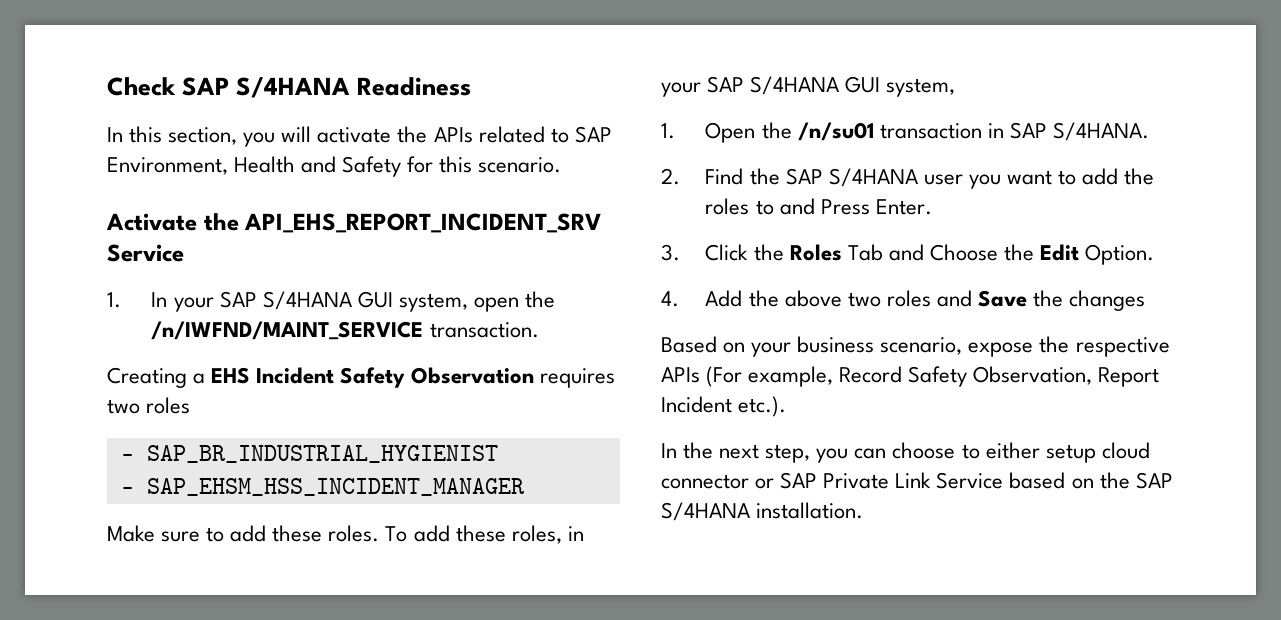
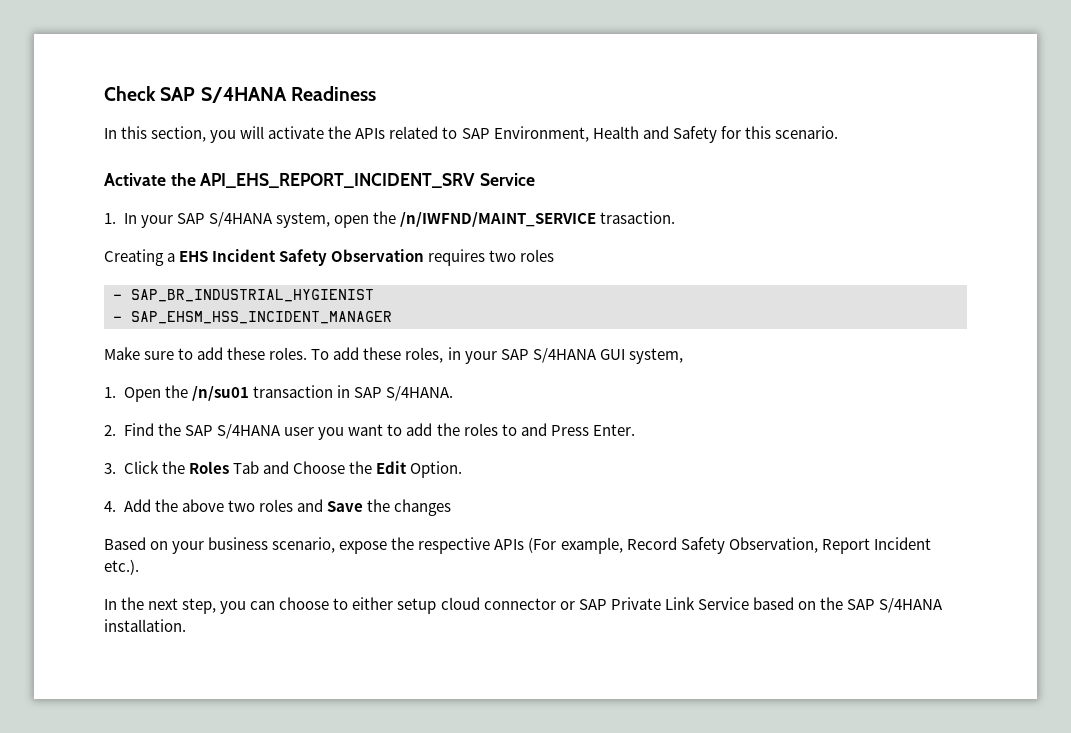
[357,291,393,308] GUI -> (274, 219) none
[429,322,539,338] transaction. -> [600,211,676,224] trasaction.

